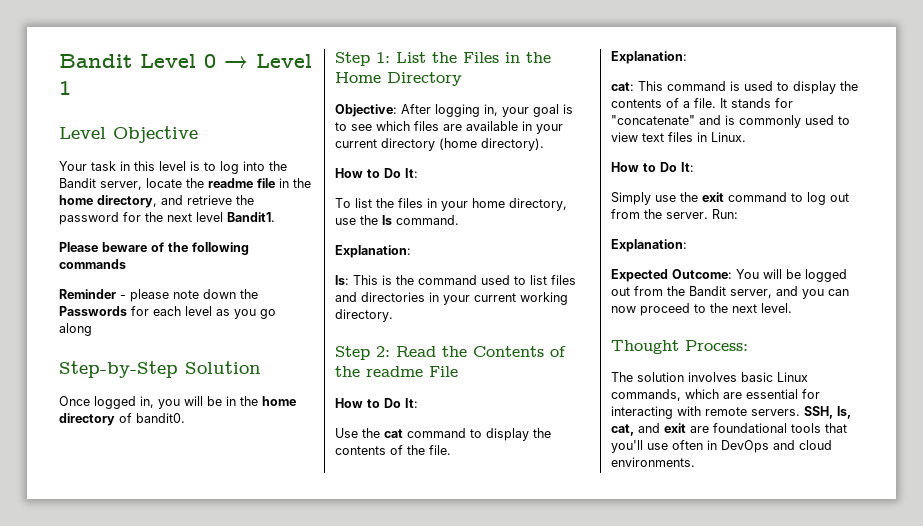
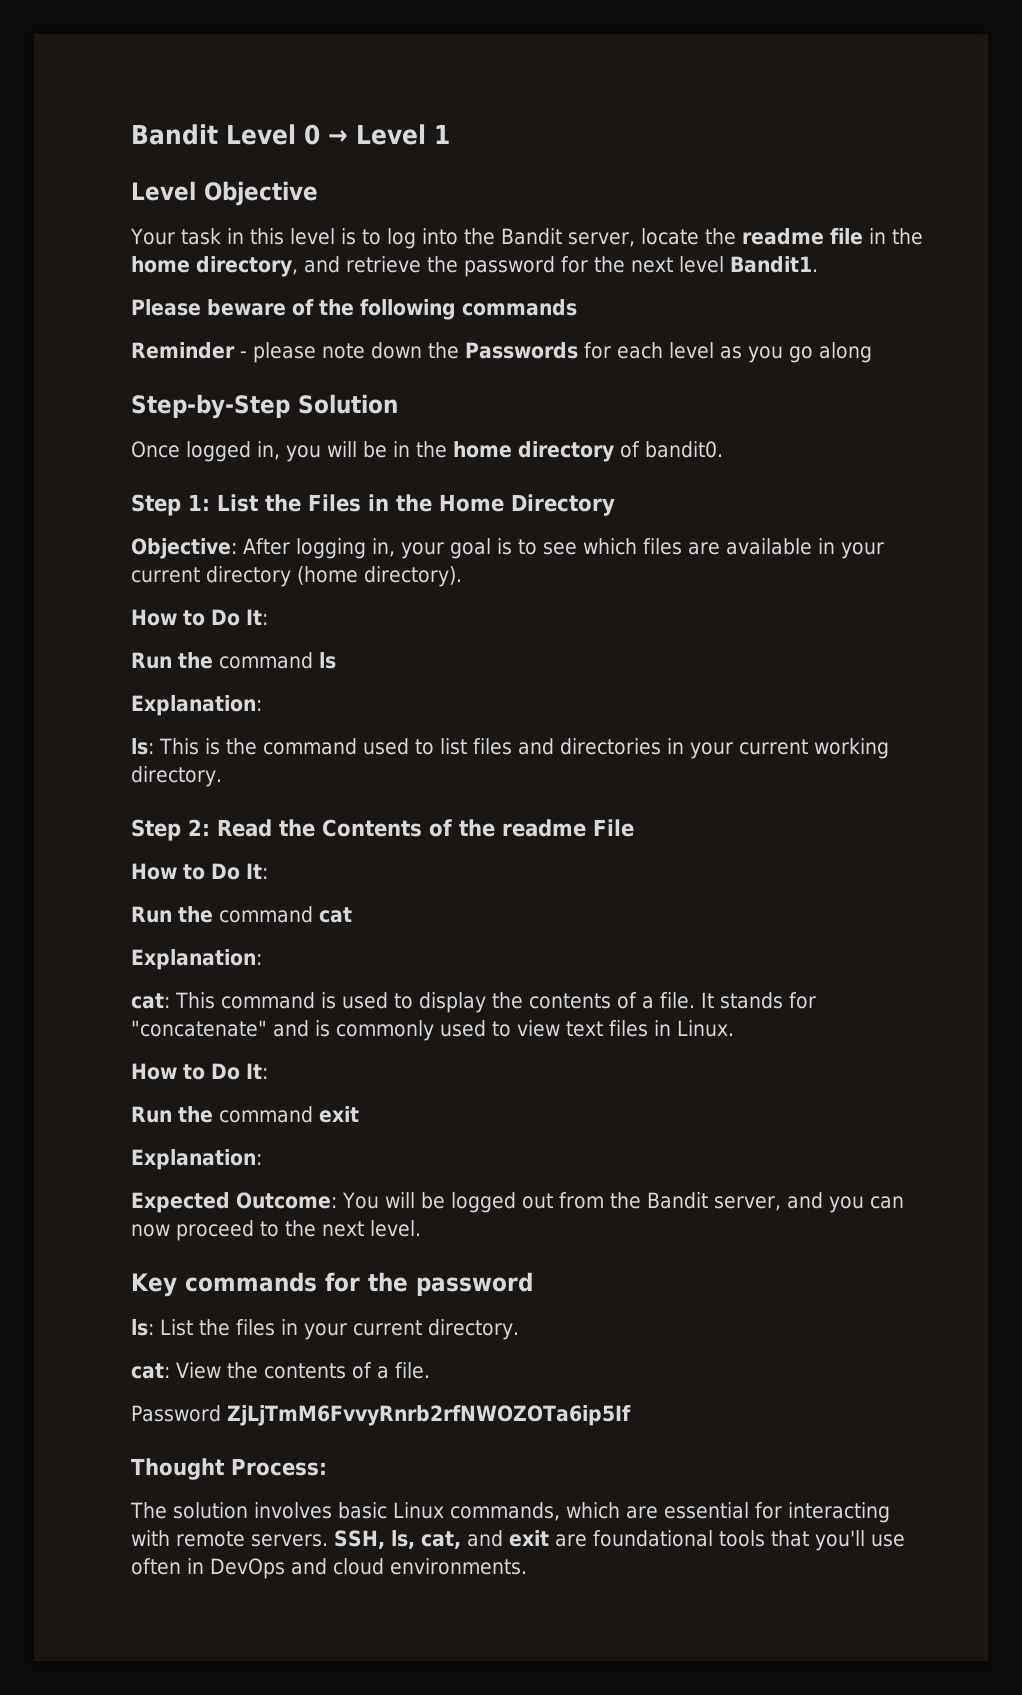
[335,198,567,211] [335,215,378,225] To list the files in your home directory, use the -> [131,652,313,669] Run the command
[396,215,459,225] command. -> (336, 660) none
[335,428,551,441] [335,445,451,455] Use the cat command to display the contents of the file. -> [131,906,352,923] Run the command cat
[611,192,849,205] [611,209,738,219] Simply use the exit command to log out from the server. Run: -> [131,1106,359,1123] Run the command exit
(792, 308) none -> [131,1272,533,1297] [131,1319,519,1340] [131,1362,430,1379] [131,1405,631,1426] // Key commands for the password // ls: List the files in your current directory. // cat: View the contents of a file. // Password ZjLjTmM6FvvyRnrb2rfNWOZOTa6ip5If

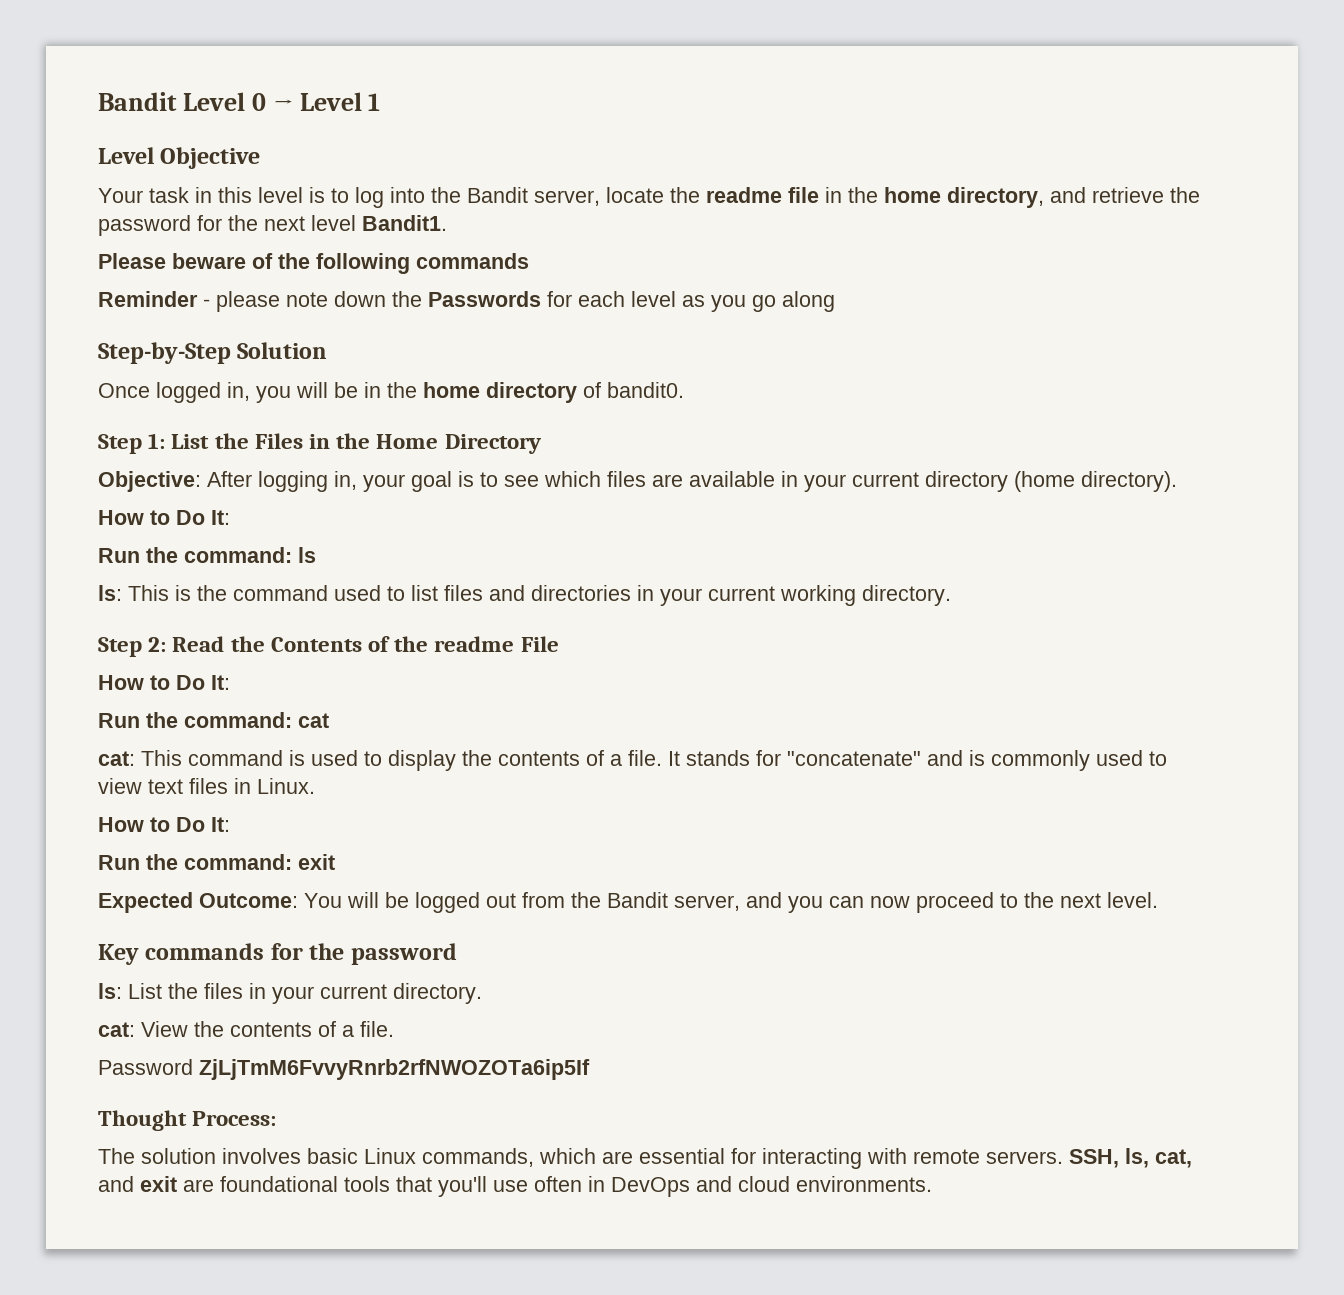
[219,652,313,669] command -> [184,547,292,563] command:
[131,695,262,716] // Explanation: -> (316, 555) none
[219,906,313,923] command -> [184,712,292,728] command:
[131,949,262,970] // Explanation: -> (329, 720) none
[219,1106,359,1123] [131,1149,262,1170] command exit // Explanation: -> [184,854,335,870] command: exit

